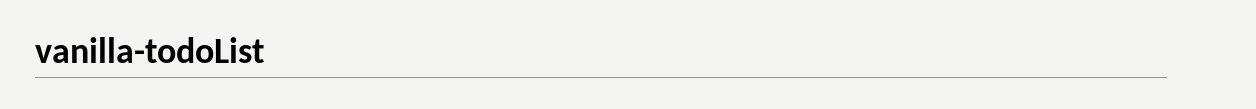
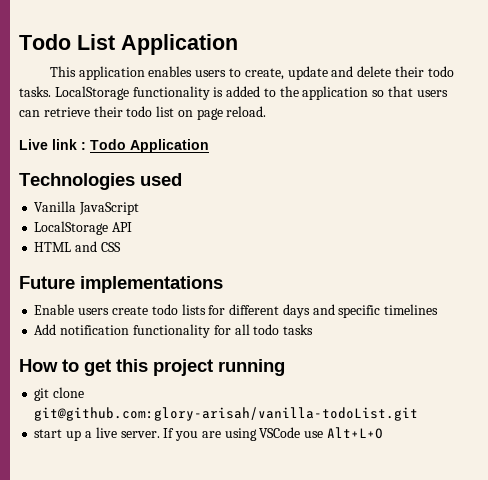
[35,37,264,63] vanilla-todoList -> [19,34,238,55] [49,66,454,80] [19,86,448,100] [19,106,267,120] [19,139,209,153] [19,173,182,190] [34,201,140,215] [34,221,133,235] [34,241,121,252] [19,276,223,293] [34,304,439,318] [34,324,314,338] [19,359,285,376] [34,387,85,401] [34,407,419,421] [34,427,383,441] Todo List Application // This application enables users to create, update and delete their todo tasks. LocalStorage functionality is added to the application so that users can retrieve their todo list on page reload. // Live link : Todo Application // Technologies used // Vanilla JavaScript // LocalStorage API // HTML and CSS // Future implementations // Enable users create todo lists for different days and specific timelines // Add notification functionality for all todo tasks // How to get this project running // git clone git@github.com:glory-arisah/vanilla-todoList.git // start up a live server. If you are using VSCode use Alt+L+O

